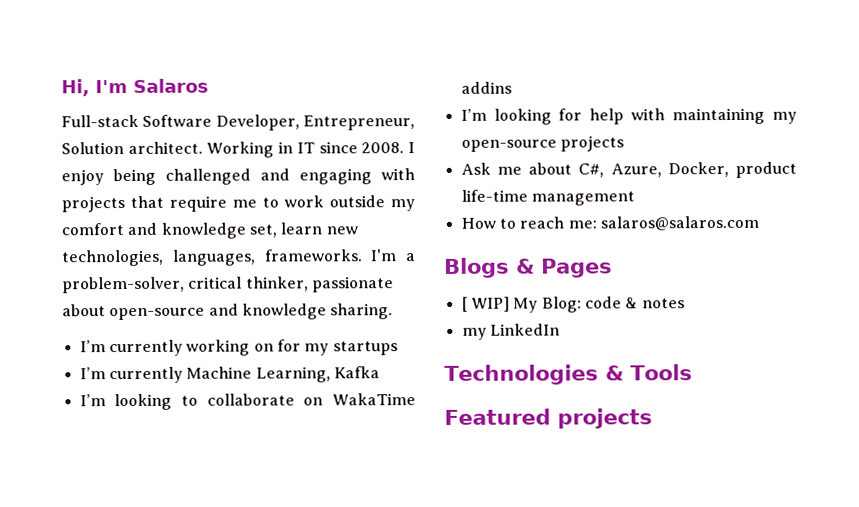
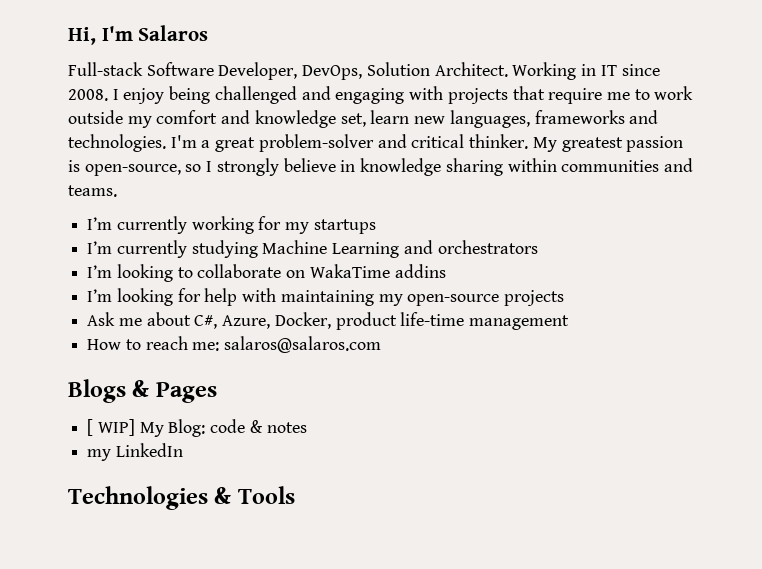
[303,115,415,131] [61,141,203,155] Entrepreneur, Solution architect. -> [302,62,508,80] DevOps, Solution Architect.
[61,249,416,267] [62,276,394,294] [62,303,394,321] technologies, languages, frameworks. I'm a problem-solver, critical thinker, passionate about open-source and knowledge sharing. -> [449,110,659,128] [68,134,684,152] [68,158,693,176] [68,185,117,197] languages, frameworks and technologies. I'm a great problem-solver and critical thinker. My greatest passion is open-source, so I strongly believe in knowledge sharing within communities and teams.
[253,343,274,352] on -> (254, 225) none
[186,366,380,383] Machine Learning, Kafka -> [191,240,538,258] studying Machine Learning and orchestrators
[444,408,653,429] // Featured projects -> (295, 495) none

